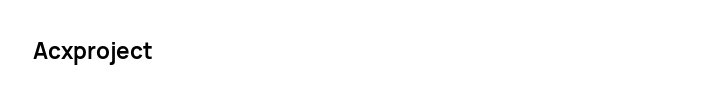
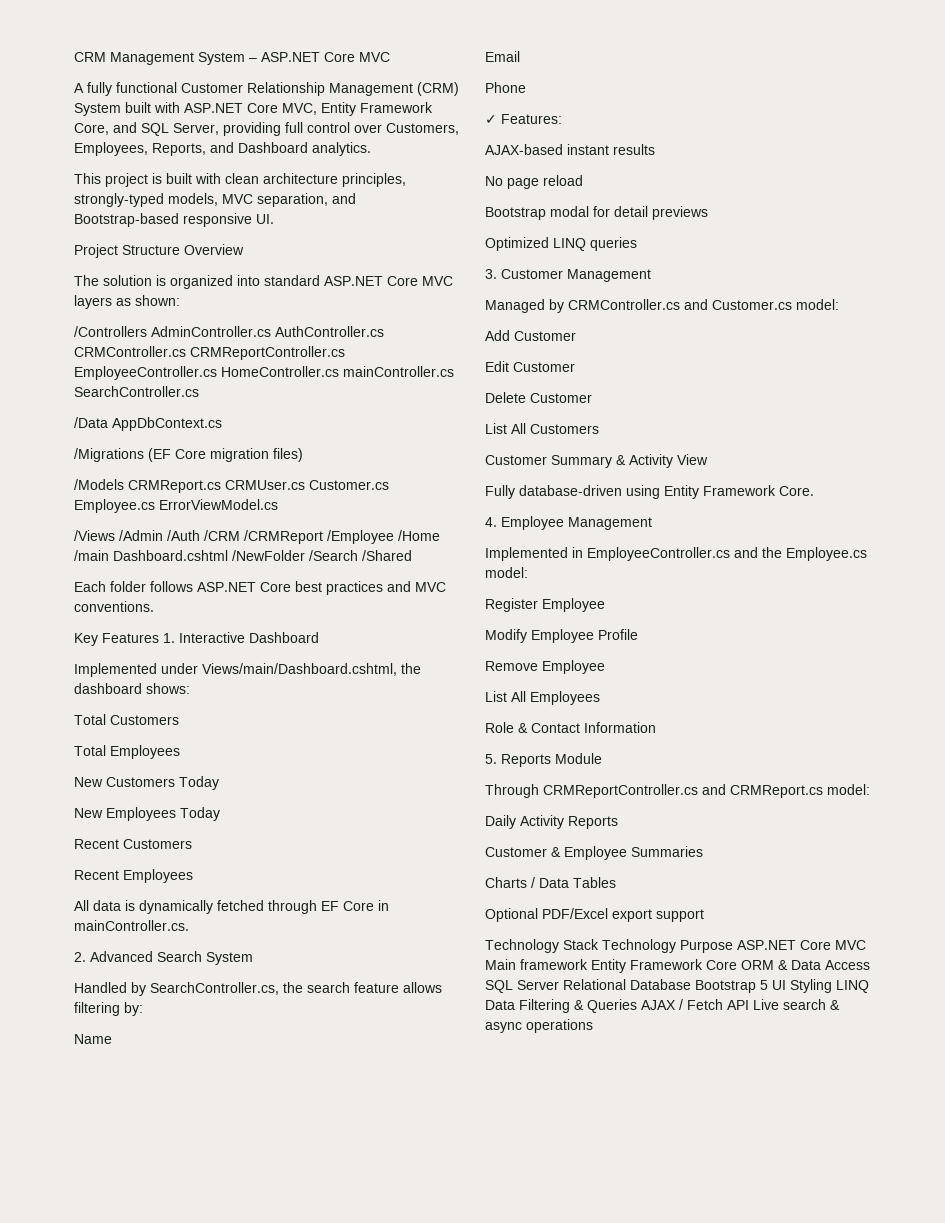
[33,42,153,65] Acxproject -> [74,52,390,65] [74,82,459,96] [74,102,433,116] [74,122,459,136] [74,142,371,156] [74,173,406,187] [74,193,356,207] [74,213,274,227] [74,244,244,258] [74,275,453,289] [74,295,180,309] [74,326,384,337] [74,346,345,360] [74,366,454,380] [74,386,199,397] [74,417,222,431] [74,448,303,462] [74,479,389,493] [74,499,278,513] [74,530,440,544] [74,550,412,561] [74,581,446,595] [74,601,154,612] [74,632,319,646] [74,663,421,677] [74,683,190,694] [74,714,179,725] [74,745,180,759] [74,776,219,790] [74,807,220,821] [74,839,192,849] [74,869,193,883] [74,900,389,914] [74,920,189,931] [74,951,253,965] [74,982,442,996] [74,1002,143,1016] [74,1034,112,1044] [485,51,520,62] [485,82,526,93] [485,114,562,124] [485,144,655,155] [485,175,583,189] [485,206,708,220] [485,237,637,251] [485,269,651,282] [485,299,839,313] [485,330,576,341] [485,361,575,372] [485,392,592,403] [485,423,599,434] [485,454,708,468] [485,485,814,499] [485,516,652,530] [485,547,867,561] [485,567,528,578] [485,598,605,612] [485,629,638,643] [485,660,605,674] [485,691,600,705] [485,722,656,733] [485,753,602,767] [485,784,870,798] [485,815,618,829] [485,846,703,860] [485,877,616,888] [485,908,704,922] [485,939,866,953] [485,959,870,973] [485,979,869,993] [485,999,840,1013] [485,1019,593,1033] CRM Management System – ASP.NET Core MVC // A fully functional Customer Relationship Management (CRM) System built with ASP.NET Core MVC, Entity Framework Core, and SQL Server, providing full control over Customers, Employees, Reports, and Dashboard analytics. // This project is built with clean architecture principles, strongly-typed models, MVC separation, and Bootstrap-based responsive UI. // Project Structure Overview // The solution is organized into standard ASP.NET Core MVC layers as shown: // /Controllers AdminController.cs AuthController.cs CRMController.cs CRMReportController.cs EmployeeController.cs HomeController.cs mainController.cs SearchController.cs // /Data AppDbContext.cs // /Migrations (EF Core migration files) // /Models CRMReport.cs CRMUser.cs Customer.cs Employee.cs ErrorViewModel.cs // /Views /Admin /Auth /CRM /CRMReport /Employee /Home /main Dashboard.cshtml /NewFolder /Search /Shared // Each folder follows ASP.NET Core best practices and MVC conventions. // Key Features 1. Interactive Dashboard // Implemented under Views/main/Dashboard.cshtml, the dashboard shows: // Total Customers // Total Employees // New Customers Today // New Employees Today // Recent Customers // Recent Employees // All data is dynamically fetched through EF Core in mainController.cs. // 2. Advanced Search System // Handled by SearchController.cs, the search feature allows filtering by: // Name // Email // Phone // ✓ Features: // AJAX-based instant results // No page reload // Bootstrap modal for detail previews // Optimized LINQ queries // 3. Customer Management // Managed by CRMController.cs and Customer.cs model: // Add Customer // Edit Customer // Delete Customer // List All Customers // Customer Summary & Activity View // Fully database-driven using Entity Framework Core. // 4. Employee Management // Implemented in EmployeeController.cs and the Employee.cs model: // Register Employee // Modify Employee Profile // Remove Employee // List All Employees // Role & Contact Information // 5. Reports Module // Through CRMReportController.cs and CRMReport.cs model: // Daily Activity Reports // Customer & Employee Summaries // Charts / Data Tables // Optional PDF/Excel export support // Technology Stack Technology Purpose ASP.NET Core MVC Main framework Entity Framework Core ORM & Data Access SQL Server Relational Database Bootstrap 5 UI Styling LINQ Data Filtering & Queries AJAX / Fetch API Live search & async operations

